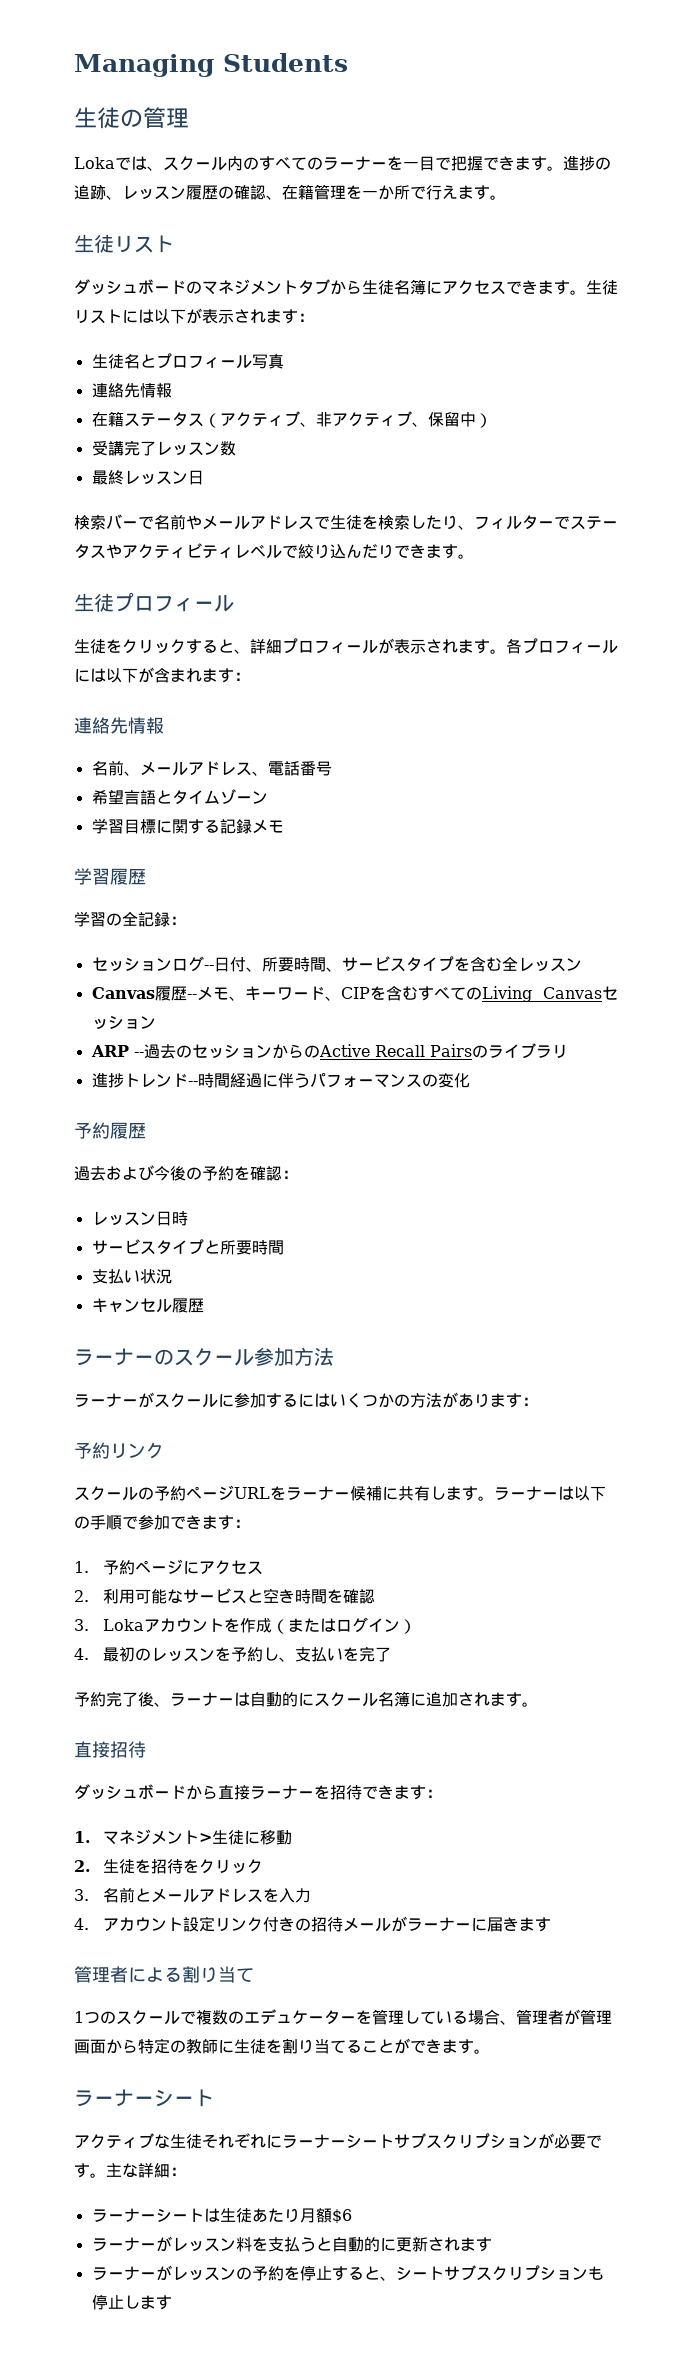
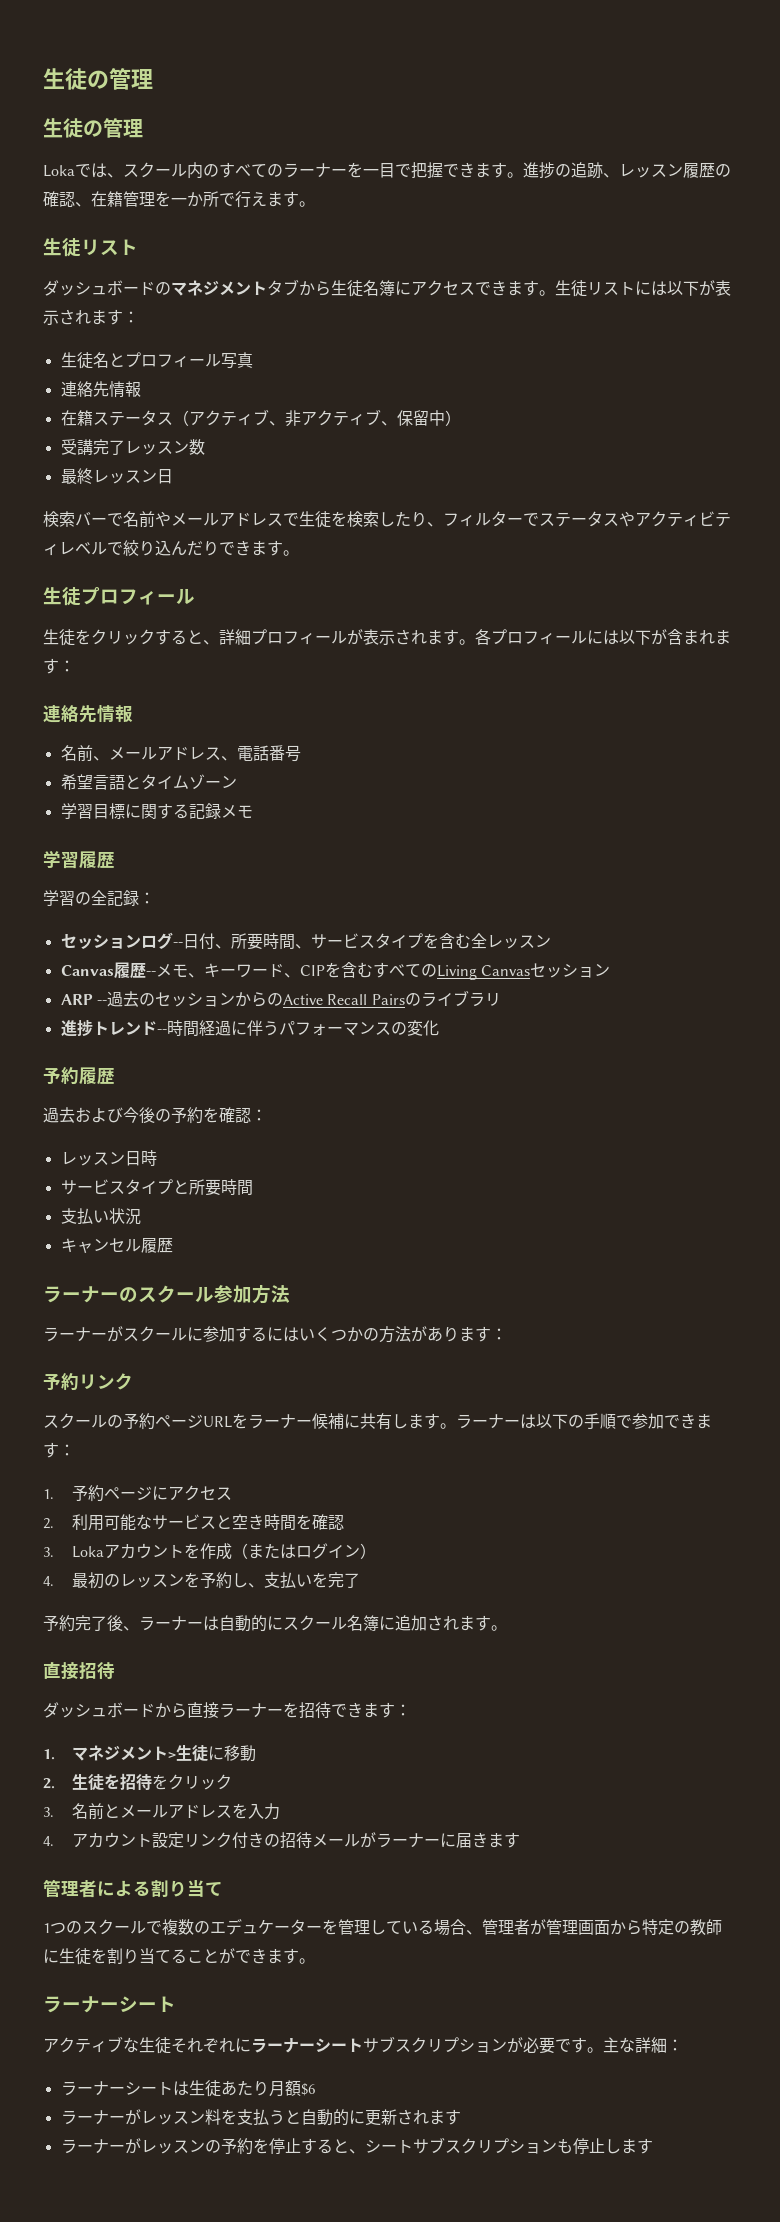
[74,53,348,77] Managing Students -> [43,68,153,90] 生徒の管理

